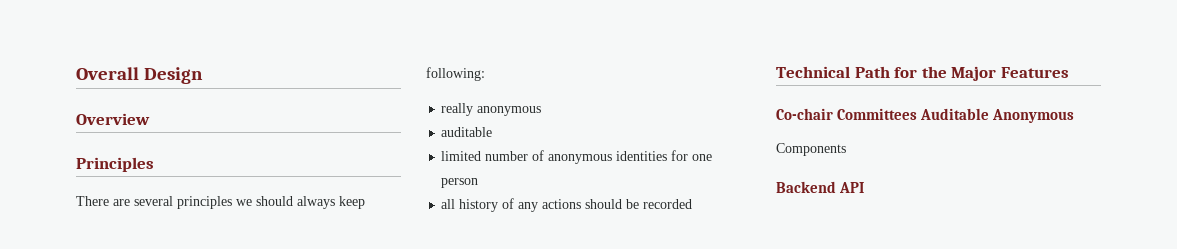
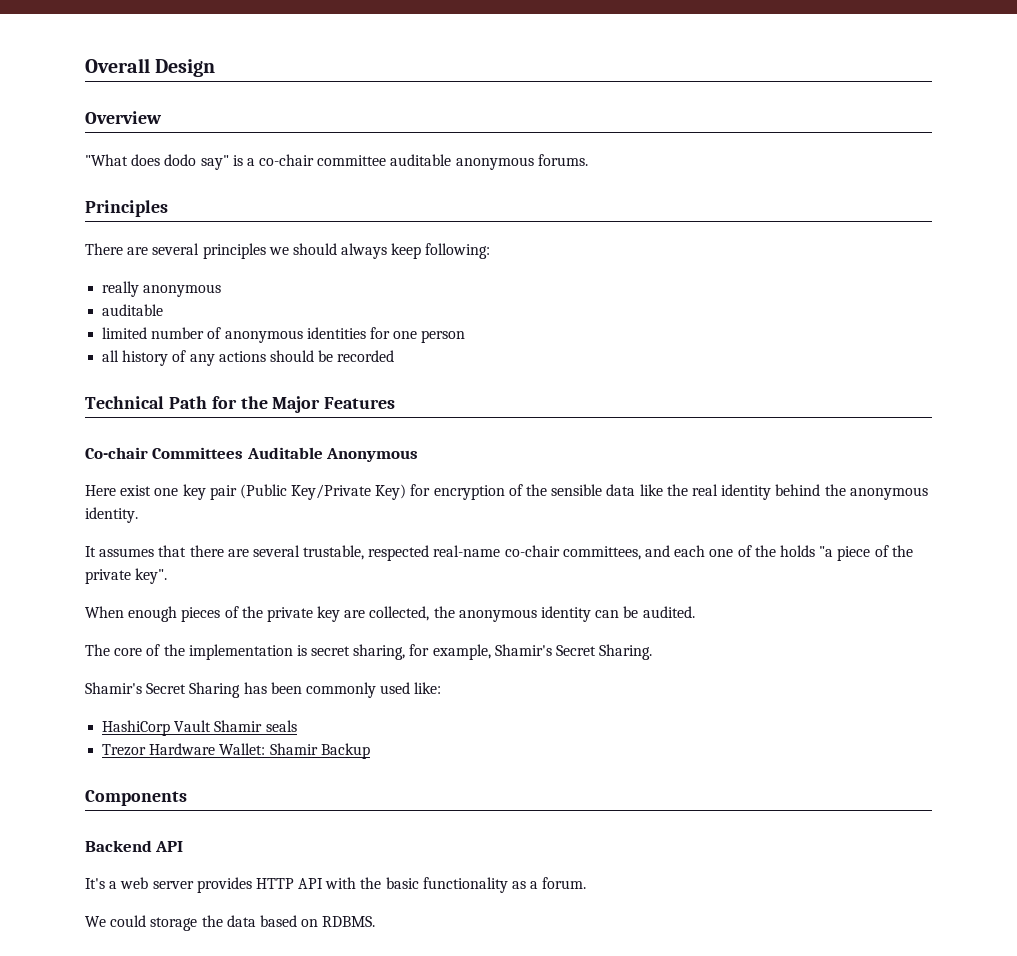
(150, 119) none -> [85,154,588,170] // "What does dodo say" is a co-chair committee auditable anonymous forums.
[776,143,846,156] [776,181,865,193] Components // Backend API -> [85,484,928,500] [85,507,138,523] [85,545,913,561] [85,568,168,584] [85,606,695,622] [85,644,653,660] [85,682,442,698] [102,720,297,736] [102,743,370,759] [85,790,187,806] [85,840,184,852] [85,877,587,893] [85,915,376,931] Here exist one key pair (Public Key/Private Key) for encryption of the sensible data like the real identity behind the anonymous identity. // It assumes that there are several trustable, respected real-name co-chair committees, and each one of the holds "a piece of the private key". // When enough pieces of the private key are collected, the anonymous identity can be audited. // The core of the implementation is secret sharing, for example, Shamir's Secret Sharing. // Shamir's Secret Sharing has been commonly used like: // HashiCorp Vault Shamir seals // Trezor Hardware Wallet: Shamir Backup // Components // Backend API // It's a web server provides HTTP API with the basic functionality as a forum. // We could storage the data based on RDBMS.

